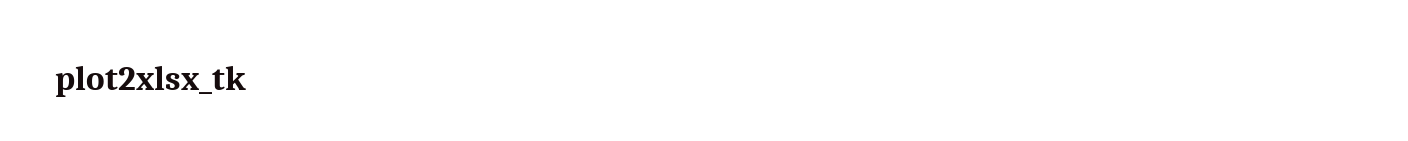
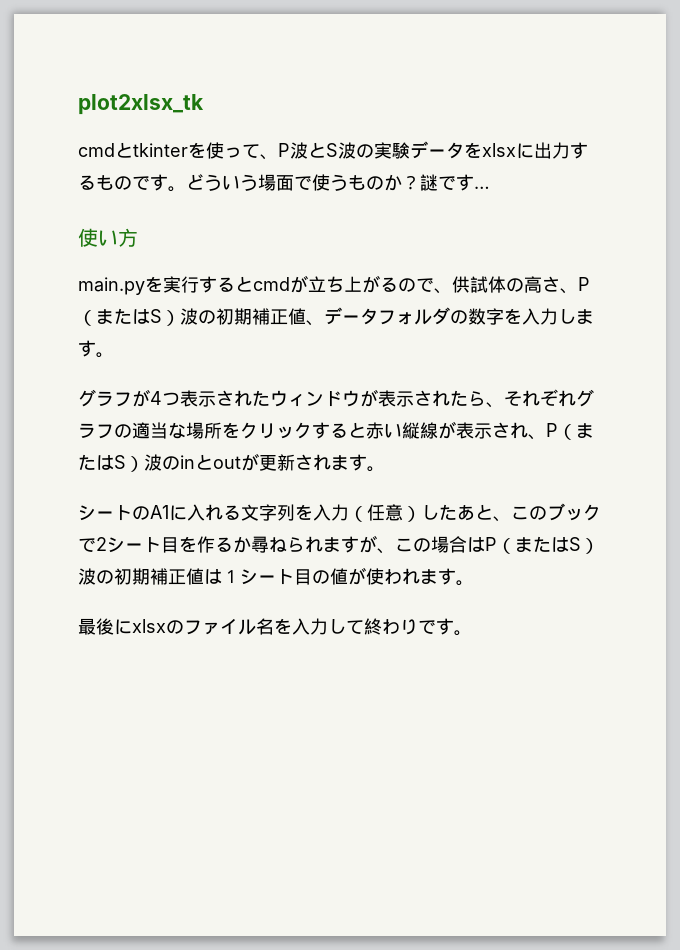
(246, 81) none -> [78,141,588,160] [78,174,490,192] [78,228,138,247] [78,275,590,295] [78,307,594,326] [78,340,114,358] [78,389,594,408] [78,421,594,440] [78,453,385,472] [78,503,601,522] [78,535,599,554] [78,567,474,586] [78,618,472,636] // cmdとtkinterを使って、P波とS波の実験データをxlsxに出力するものです。どういう場面で使うものか？謎です… // 使い方 // main.pyを実行するとcmdが立ち上がるので、供試体の高さ、P（またはS）波の初期補正値、データフォルダの数字を入力します。 // グラフが4つ表示されたウィンドウが表示されたら、それぞれグラフの適当な場所をクリックすると赤い縦線が表示され、P（またはS）波のinとoutが更新されます。 // シートのA1に入れる文字列を入力（任意）したあと、このブックで2シート目を作るか尋ねられますが、この場合はP（またはS）波の初期補正値は１シート目の値が使われます。 // 最後にxlsxのファイル名を入力して終わりです。

